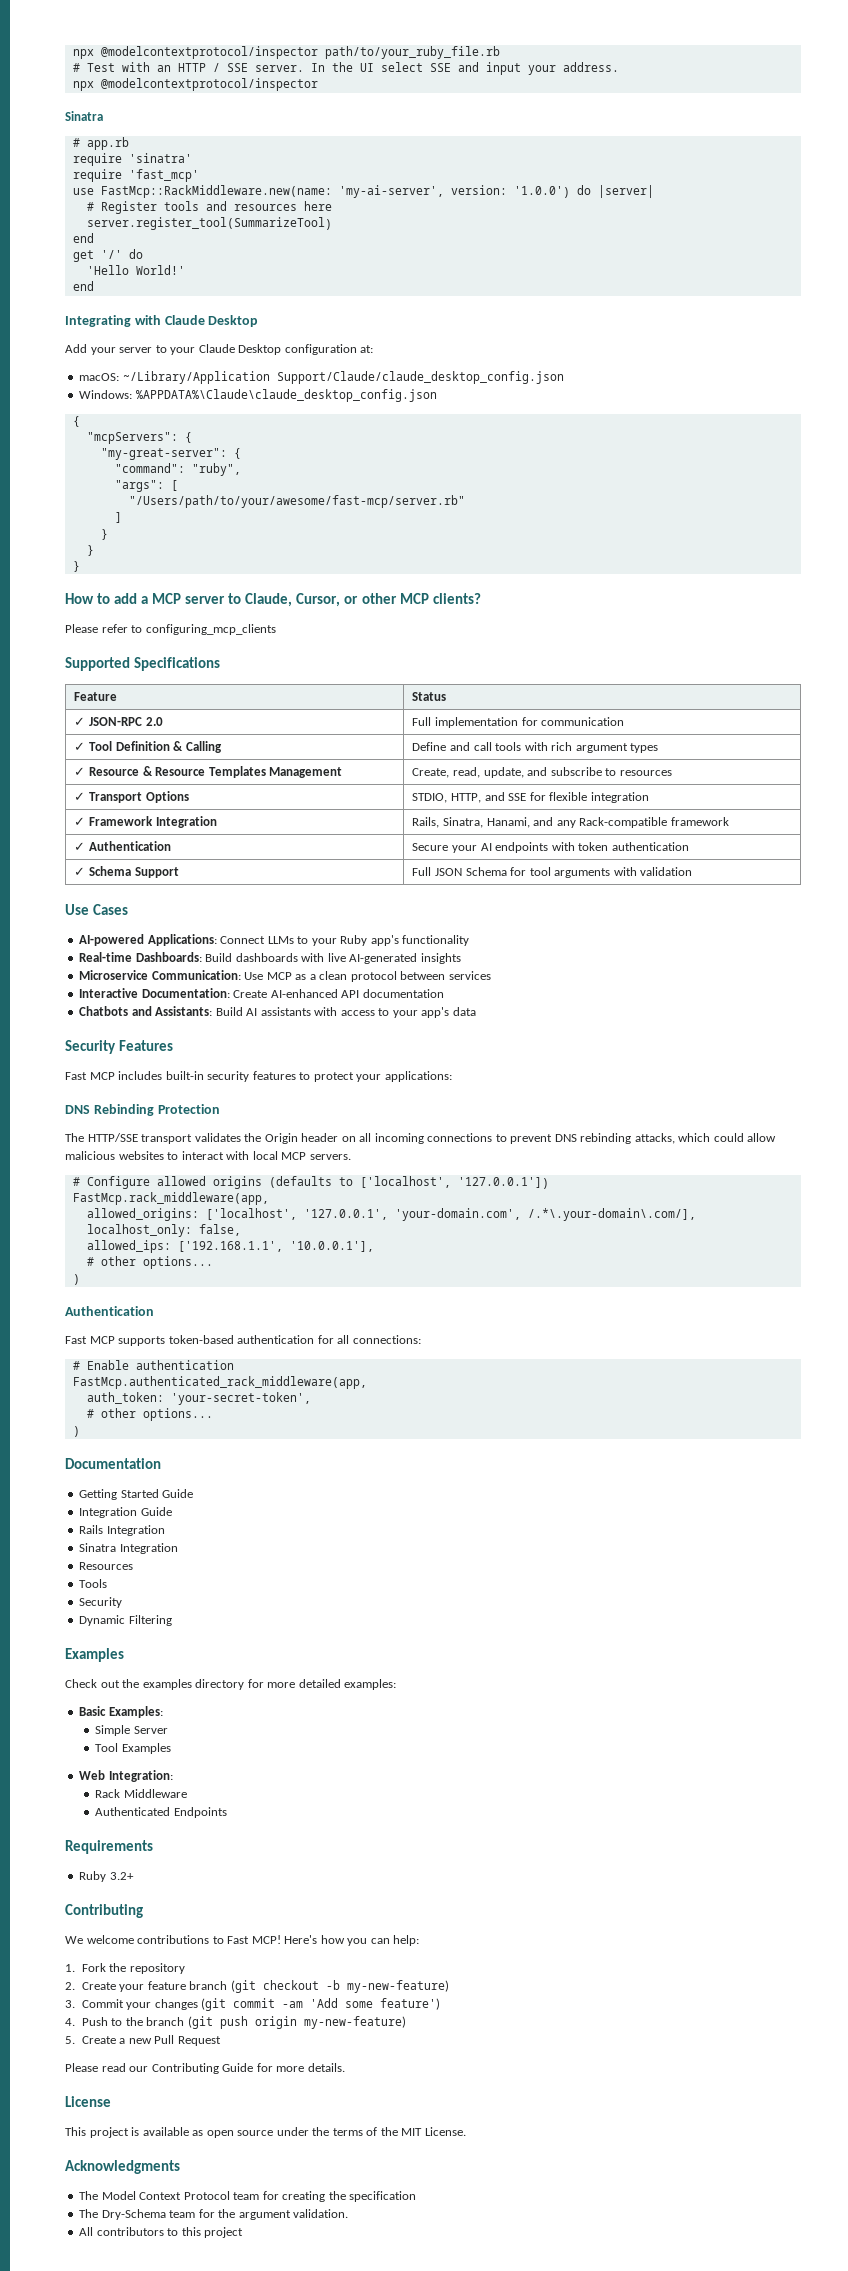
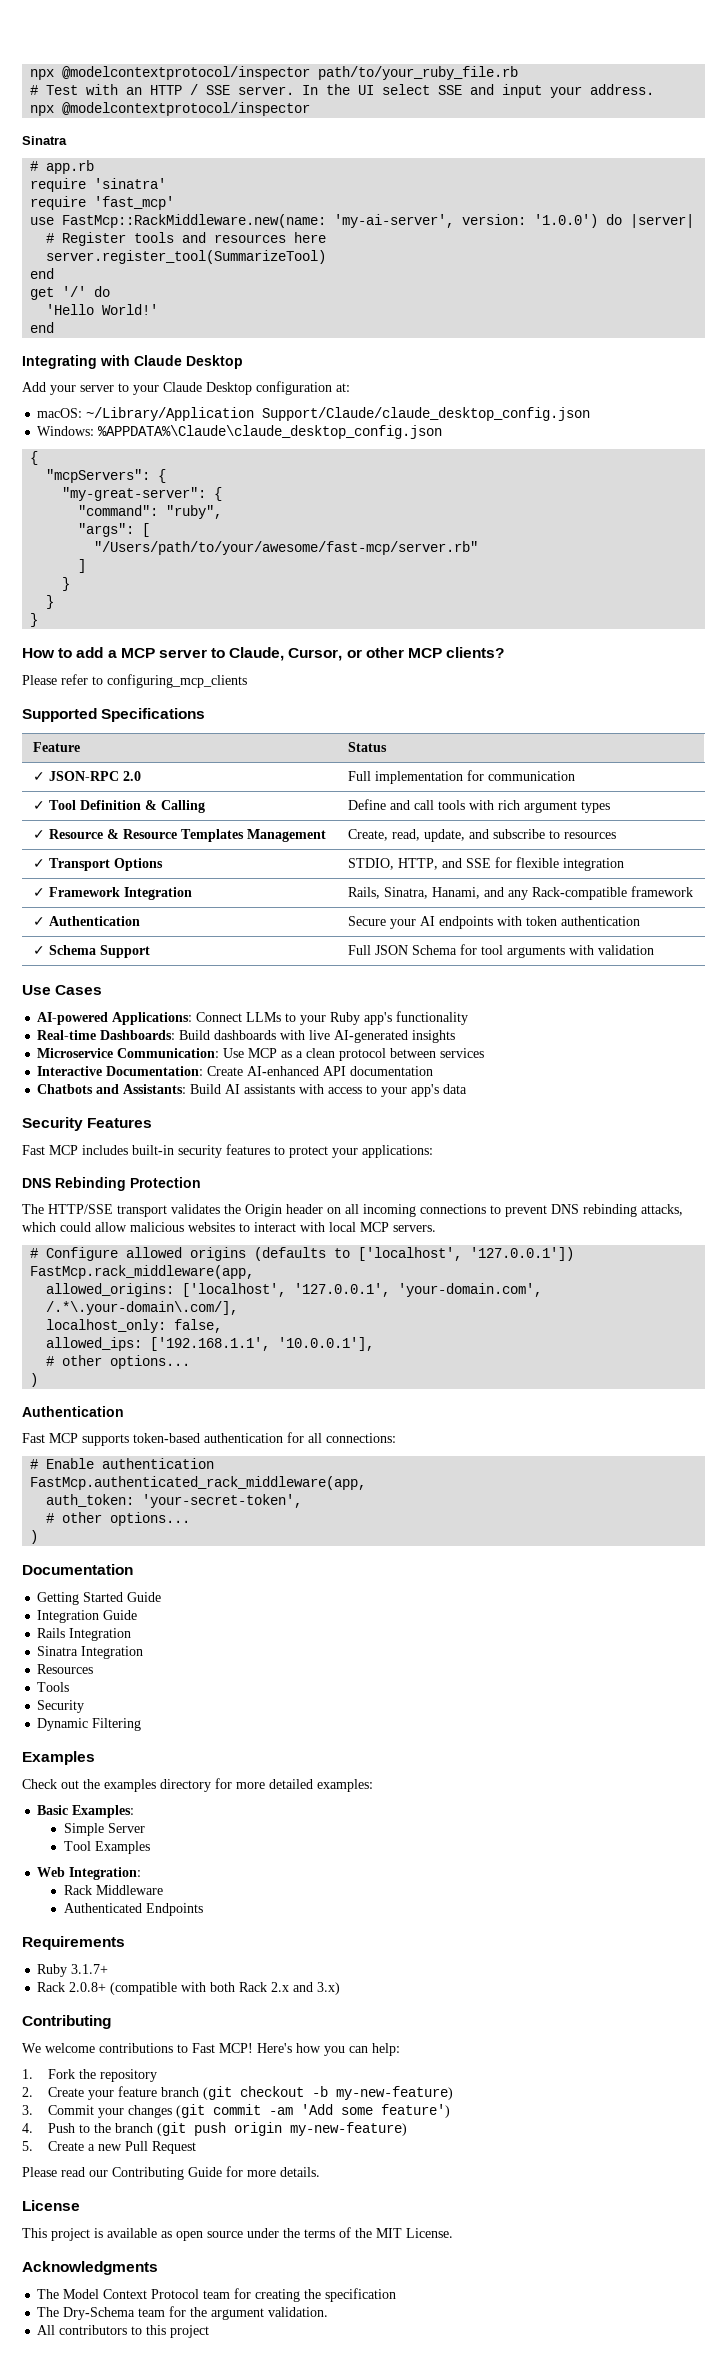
[109,1872,134,1880] 3.2+ -> [71,1964,109,1974] [37,1982,341,1995] 3.1.7+ // Rack 2.0.8+ (compatible with both Rack 2.x and 3.x)

